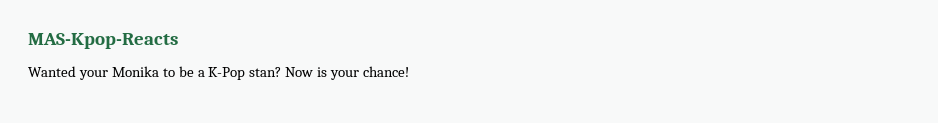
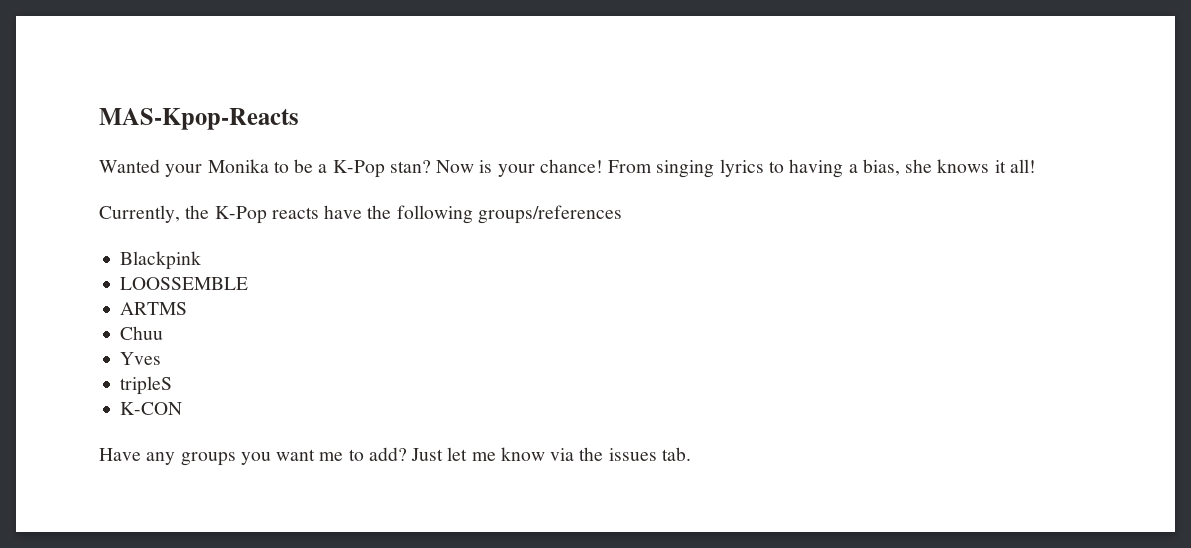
(410, 71) none -> [608,159,1036,178] [99,205,622,224] [120,251,202,270] [120,277,249,290] [120,302,188,315] [120,326,164,340] [120,352,162,365] [120,376,173,395] [120,402,183,415] [99,447,691,466] From singing lyrics to having a bias, she knows it all! // Currently, the K-Pop reacts have the following groups/references // Blackpink // LOOSSEMBLE // ARTMS // Chuu // Yves // tripleS // K-CON // Have any groups you want me to add? Just let me know via the issues tab.

